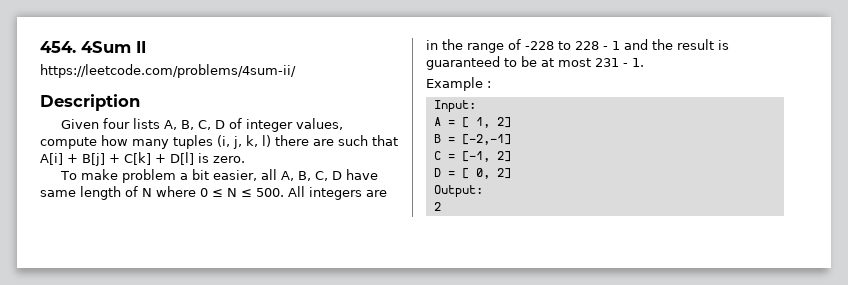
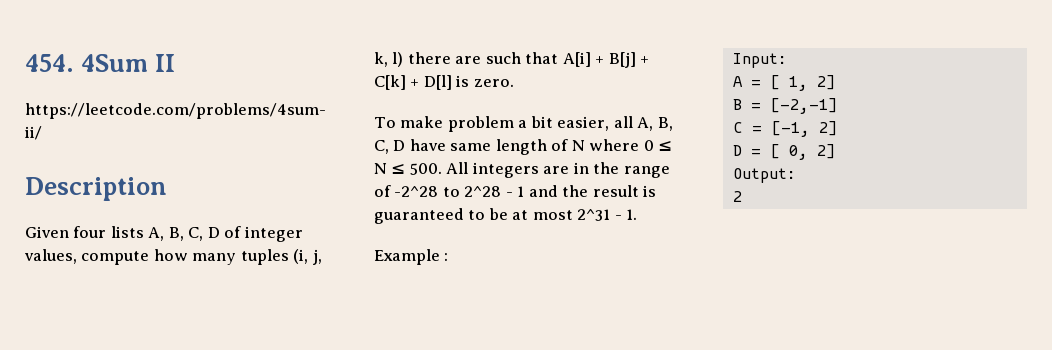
[525,41,599,50] -228 to 228 -> [394,186,502,197] -2^28 to 2^28
[595,58,619,67] 231 -> [577,209,611,221] 2^31

